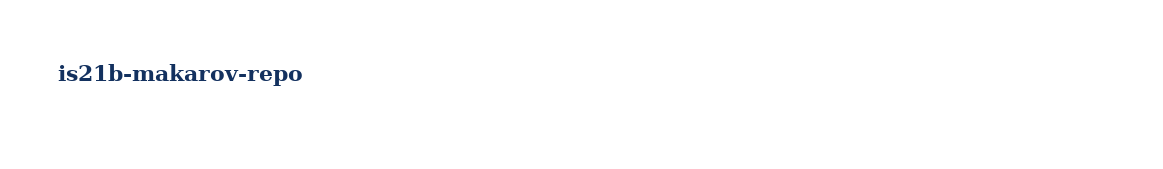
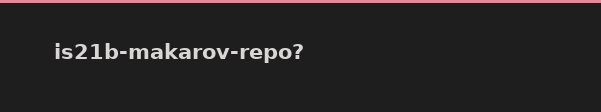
[58,64,303,86] is21b-makarov-repo -> [54,43,304,63] is21b-makarov-repo?

